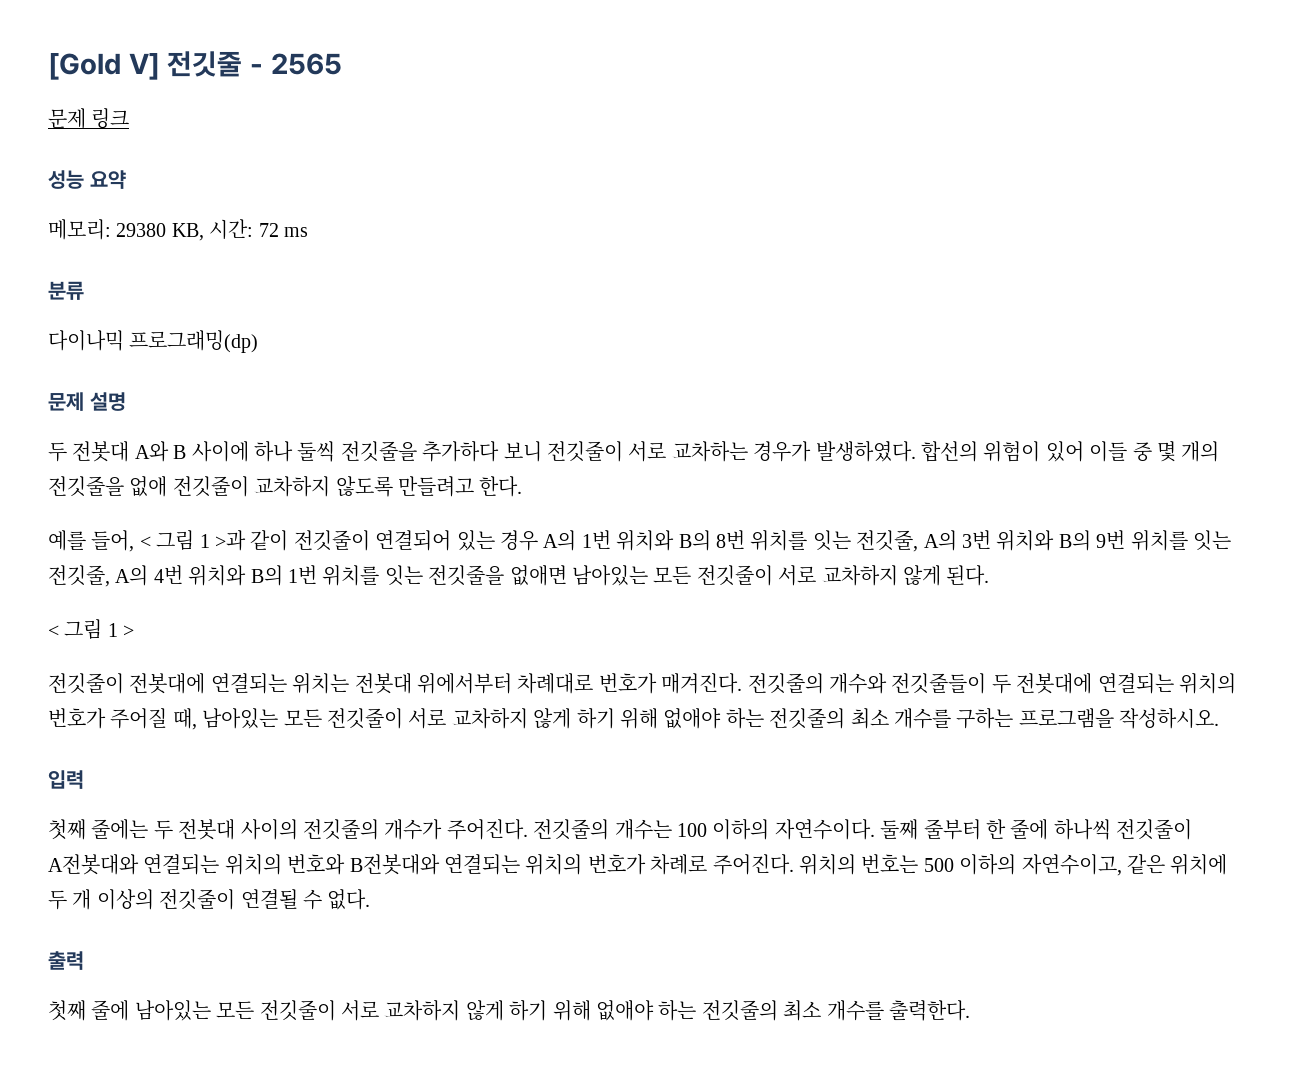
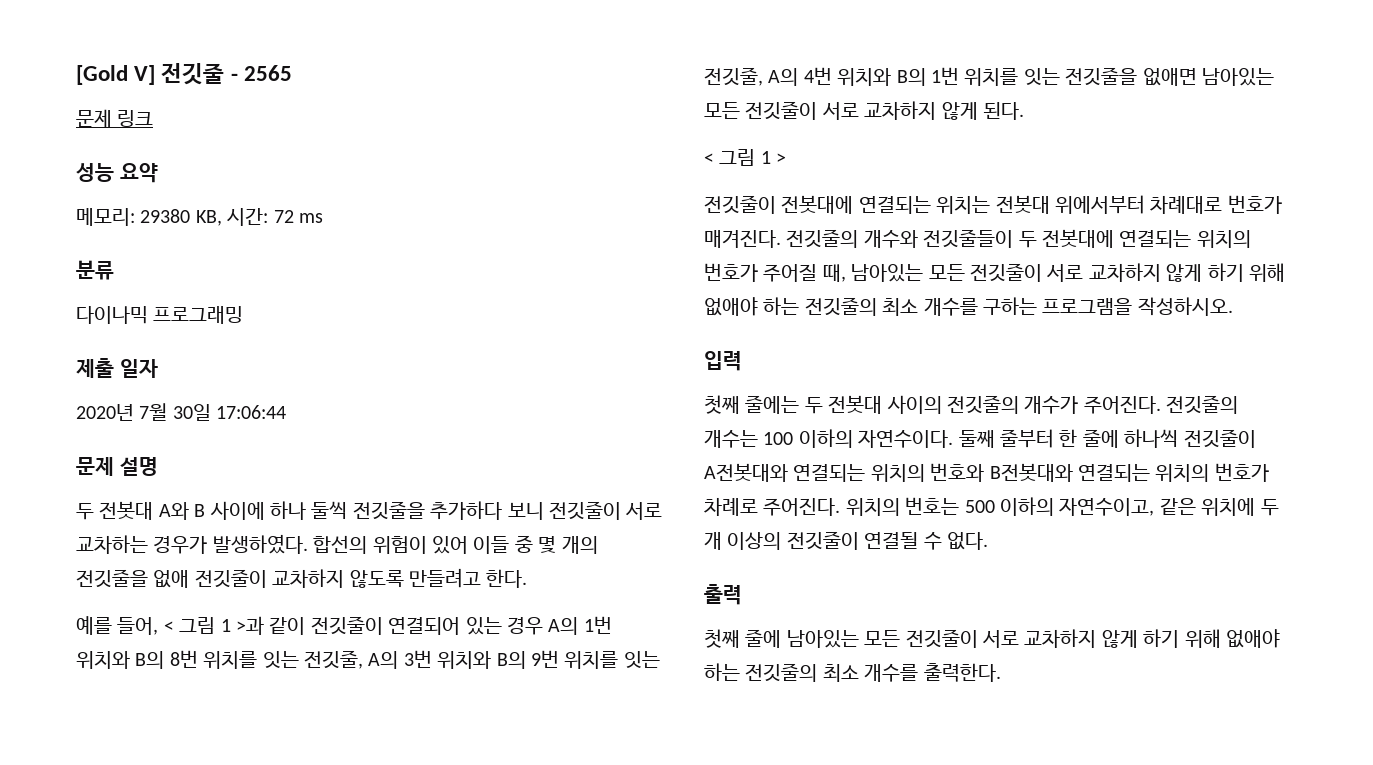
[129,330,259,353] 프로그래밍(dp) -> [153,306,244,324] [76,358,158,378] [76,403,287,421] 프로그래밍 // 제출 일자 // 2020년 7월 30일 17:06:44

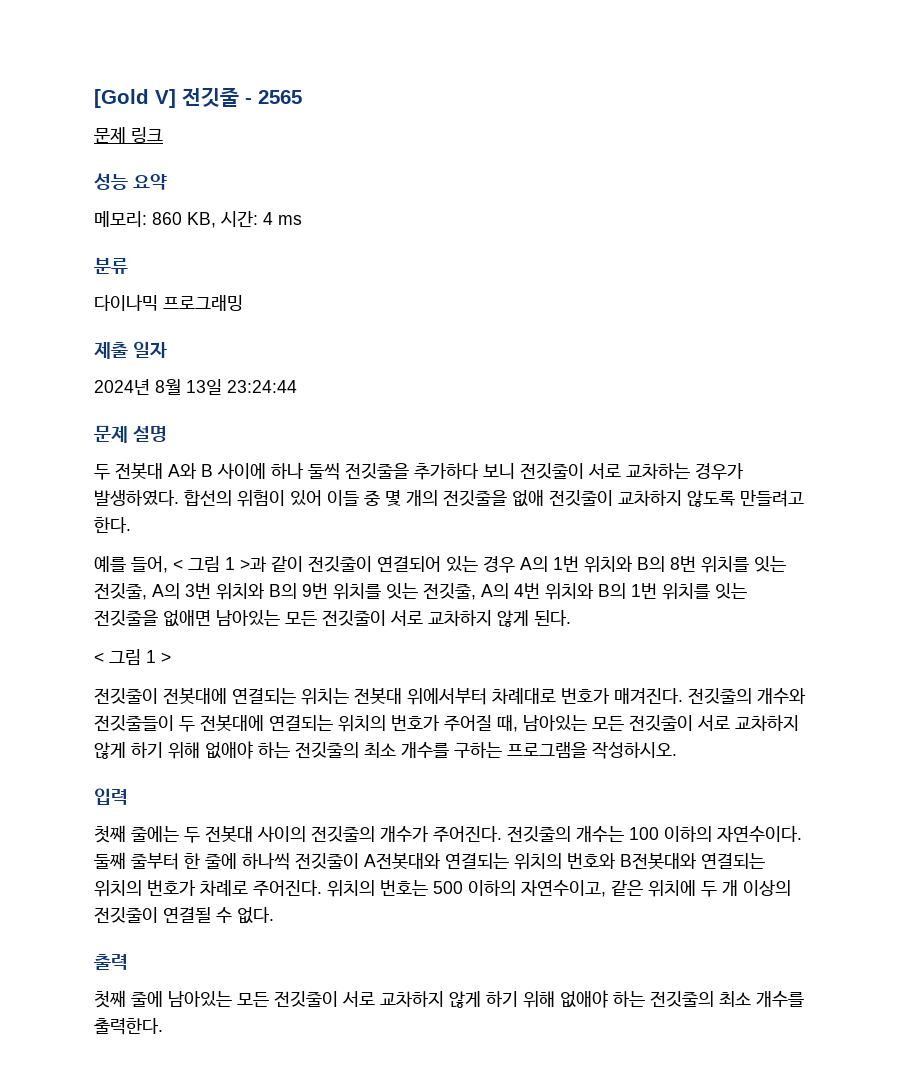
[140,209,191,223] 29380 -> [152,212,182,225] 860
[273,210,294,223] 72 -> [263,212,273,225] 4
[76,403,287,421] 2020년 7월 30일 17:06:44 -> [94,379,297,395] 2024년 8월 13일 23:24:44

